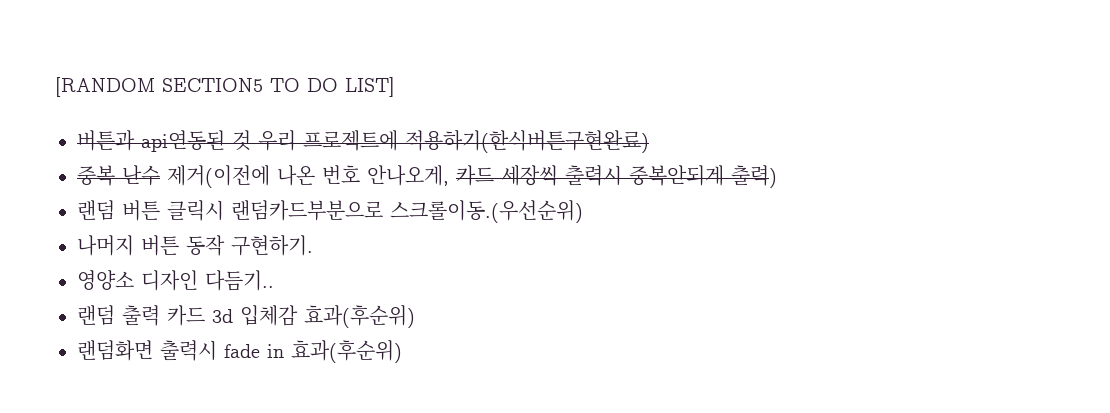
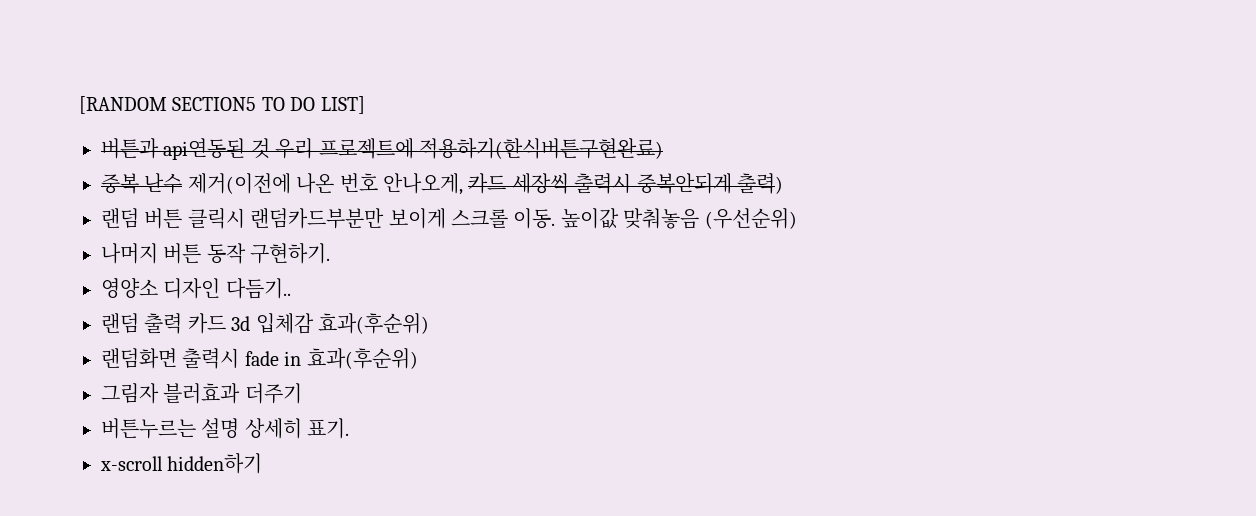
[231,200,583,223] 랜덤카드부분으로 스크롤이동.(우선순위) -> [250,208,797,229] 랜덤카드부분만 보이게 스크롤 이동. 높이값 맞춰놓음 (우선순위)
(402, 351) none -> [101,383,302,404] [101,418,350,439] [100,453,263,474] // 그림자 블러효과 더주기 // 버튼누르는 설명 상세히 표기. // x-scroll hidden하기

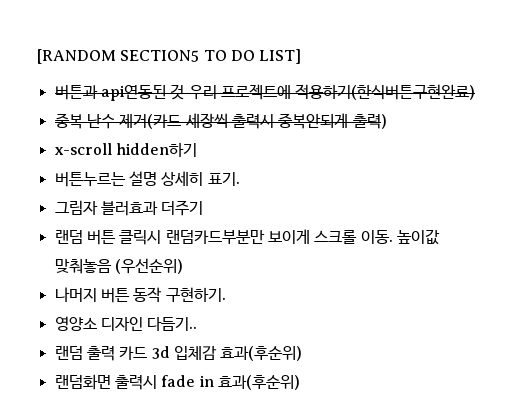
[187,173,507,195] 제거(이전에 나온 번호 안나오게, 카드 -> [119,114,182,129] 제거(카드
(783, 183) none -> [54,142,197,157] [54,171,240,187] [54,200,204,216] // x-scroll hidden하기 // 버튼누르는 설명 상세히 표기. // 그림자 블러효과 더주기
[101,383,302,404] [101,418,350,439] [100,453,263,474] // 그림자 블러효과 더주기 // 버튼누르는 설명 상세히 표기. // x-scroll hidden하기 -> (300, 382) none

